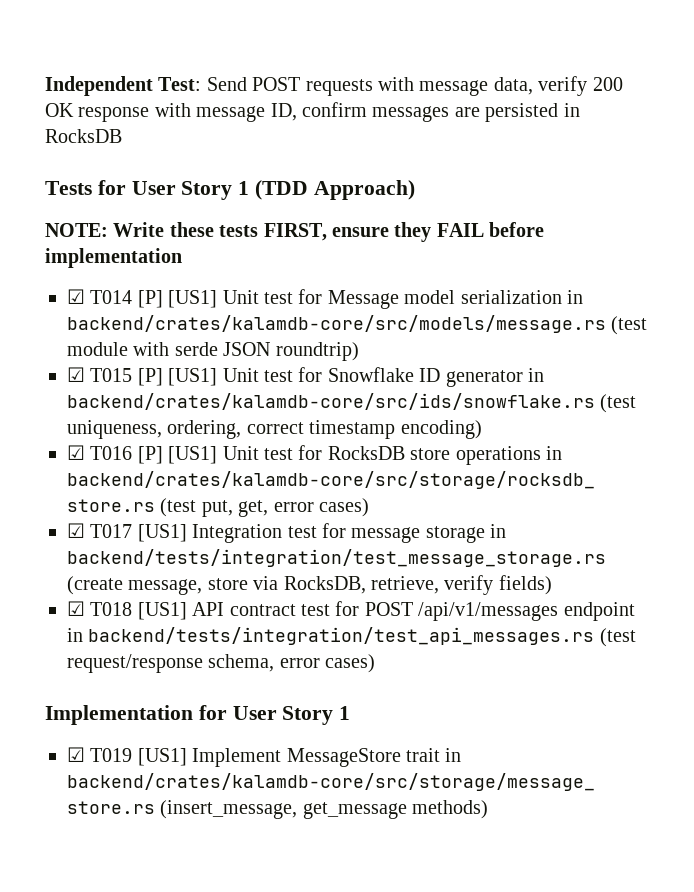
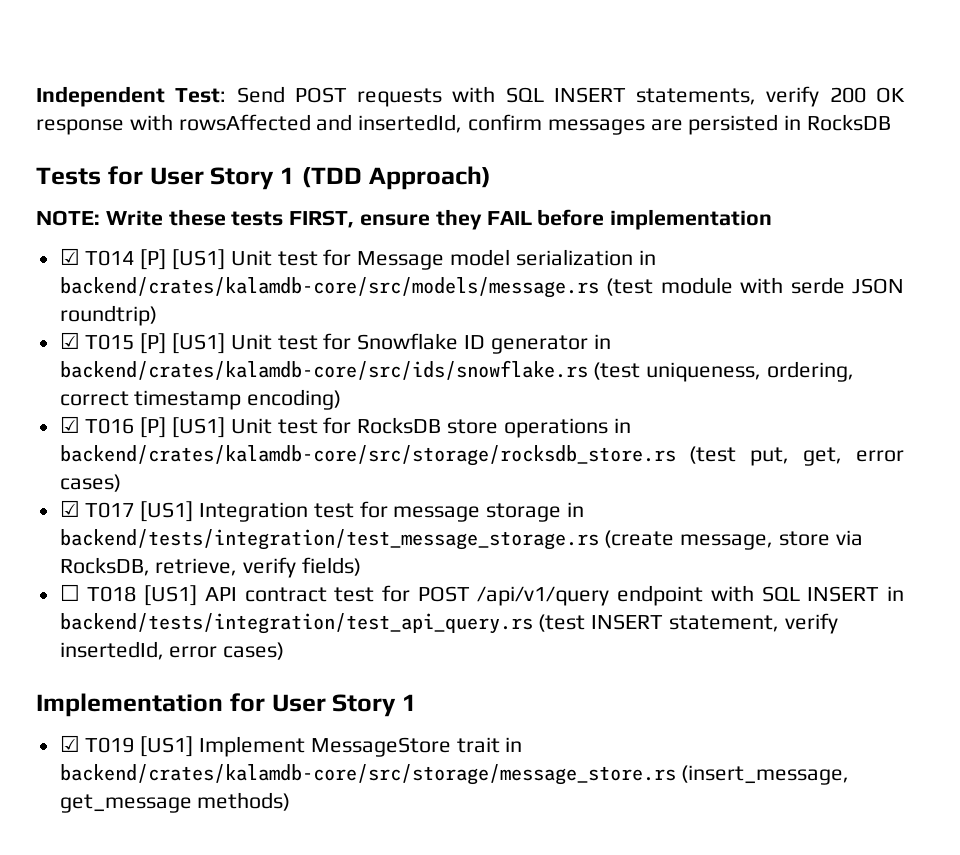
[419,77,533,96] message data, -> [505,87,757,105] SQL INSERT statements,
[196,103,297,122] message ID, -> [178,114,463,133] rowsAffected and insertedId,
[67,601,85,616] ☑ -> [59,584,80,601] ☐
[418,602,635,621] [67,627,636,647] [67,654,275,673] /api/v1/messages endpoint in backend/tests/integration/test_api_messages.rs (test request/response schema, -> [477,585,904,606] [59,613,838,634] [59,641,164,660] /api/v1/query endpoint with SQL INSERT in backend/tests/integration/test_api_query.rs (test INSERT statement, verify insertedId,

